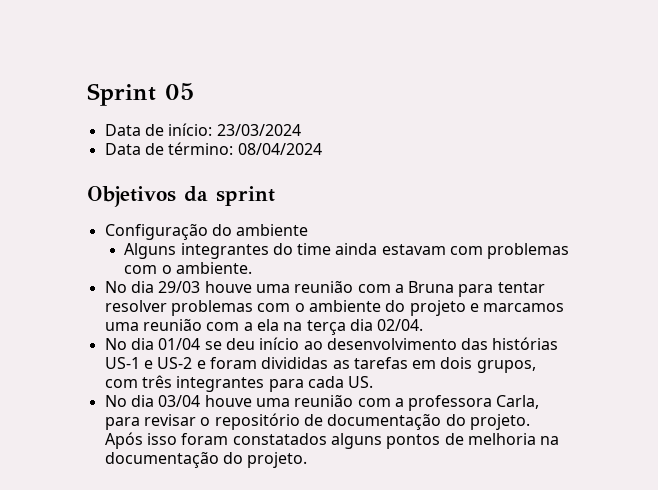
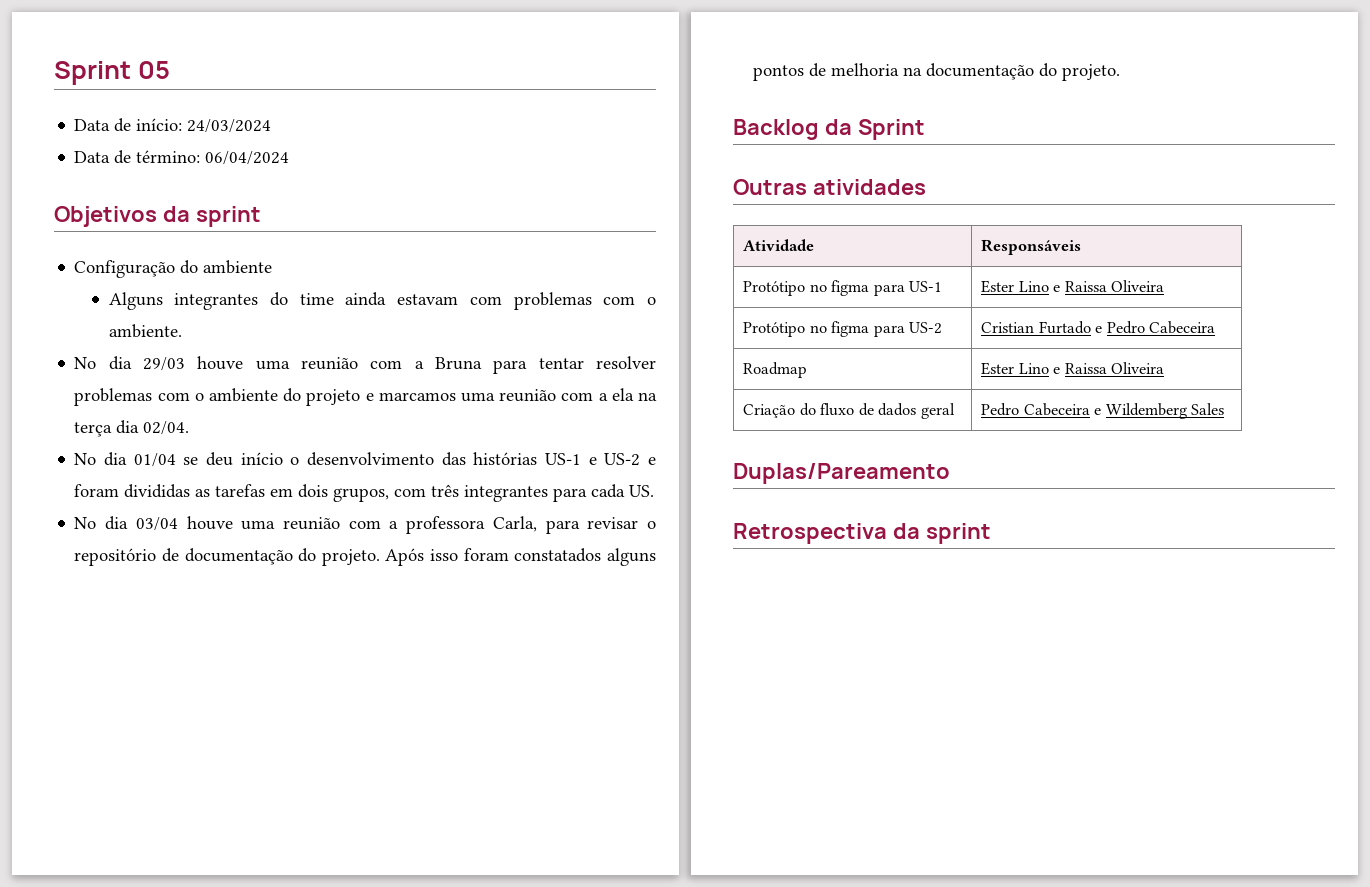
[216,124,301,136] 23/03/2024 -> [187,119,272,133] 24/03/2024
[237,143,322,155] 08/04/2024 -> [205,151,290,165] 06/04/2024
[303,341,323,350] ao -> [290,457,300,465] o
(308, 460) none -> [733,119,925,140] [733,179,926,195] [743,239,815,251] [981,239,1082,255] [743,280,943,296] [981,280,1165,293] [743,321,943,337] [981,321,1216,334] [743,362,808,378] [981,362,1165,375] [743,403,955,419] [981,403,1225,419] [733,463,950,484] [733,523,991,544] // Backlog da Sprint // Outras atividades // Atividade | Responsáveis // Protótipo no figma para US-1 | Ester Lino e Raissa Oliveira // Protótipo no figma para US-2 | Cristian Furtado e Pedro Cabeceira // Roadmap | Ester Lino e Raissa Oliveira // Criação do fluxo de dados geral | Pedro Cabeceira e Wildemberg Sales // Duplas/Pareamento // Retrospectiva da sprint

